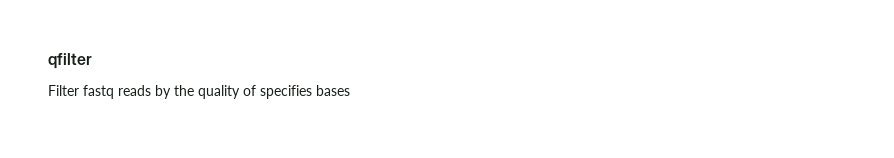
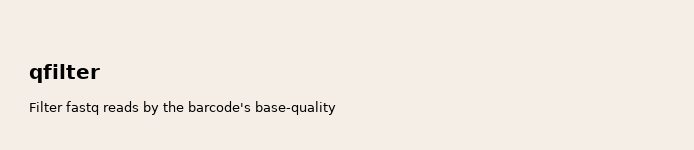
[198,85,350,99] quality of specifies bases -> [188,101,336,115] barcode's base-quality

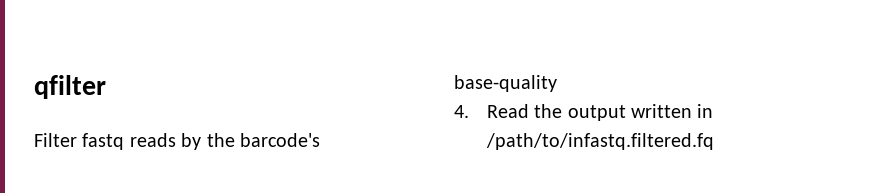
(336, 108) none -> [454,104,714,121] [485,133,714,150] // 4. Read the output written in /path/to/infastq.filtered.fq

